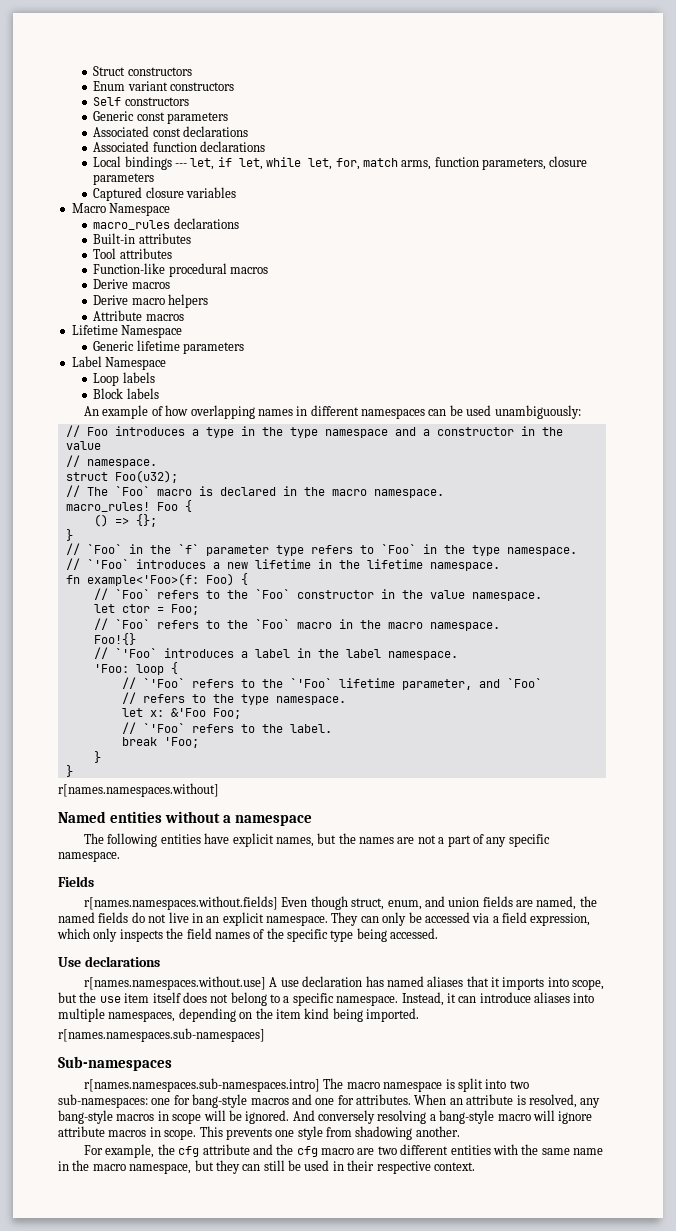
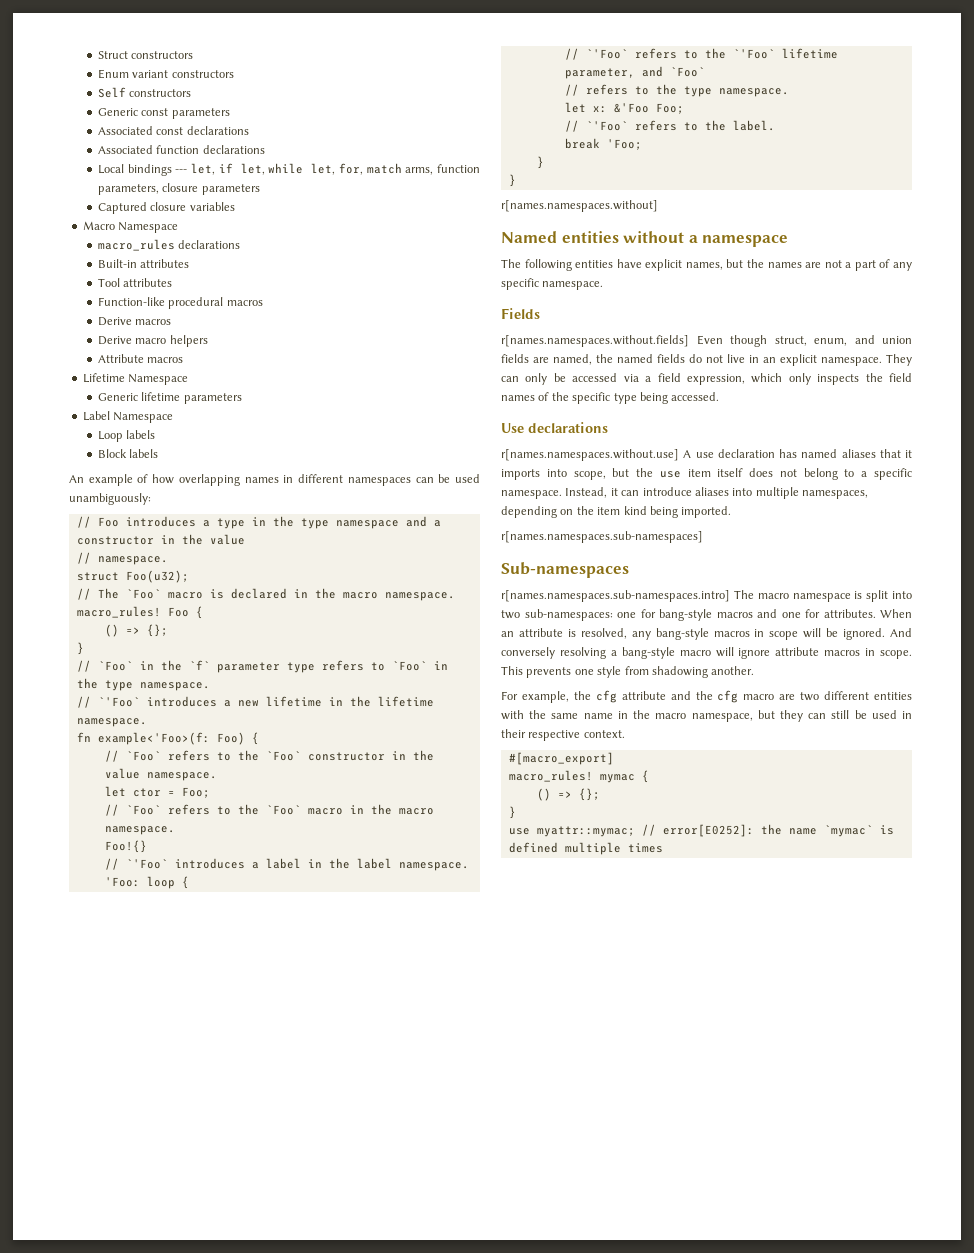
(475, 1166) none -> [508,752,614,765] [508,770,649,783] [536,788,600,801] [508,806,516,819] [508,824,894,837] [508,842,663,855] // #[macro_export] // macro_rules! mymac { // () => {}; // } // use myattr::mymac; // error[E0252]: the name `mymac` is defined multiple times

